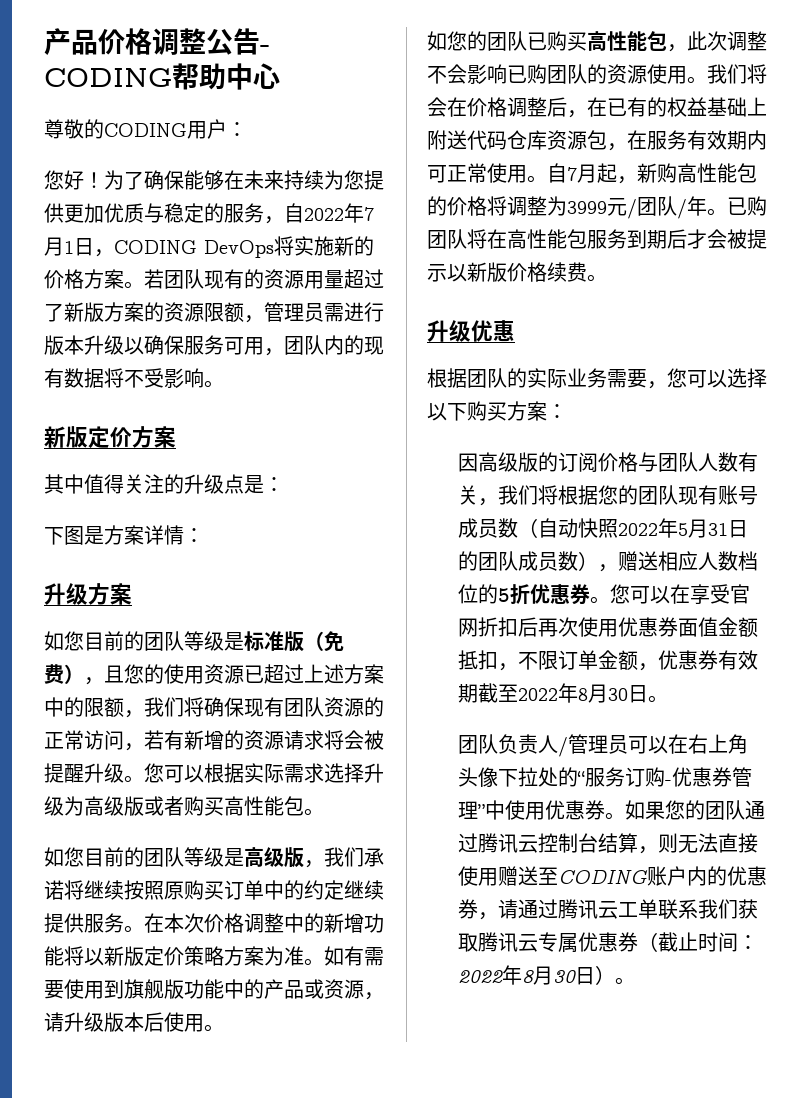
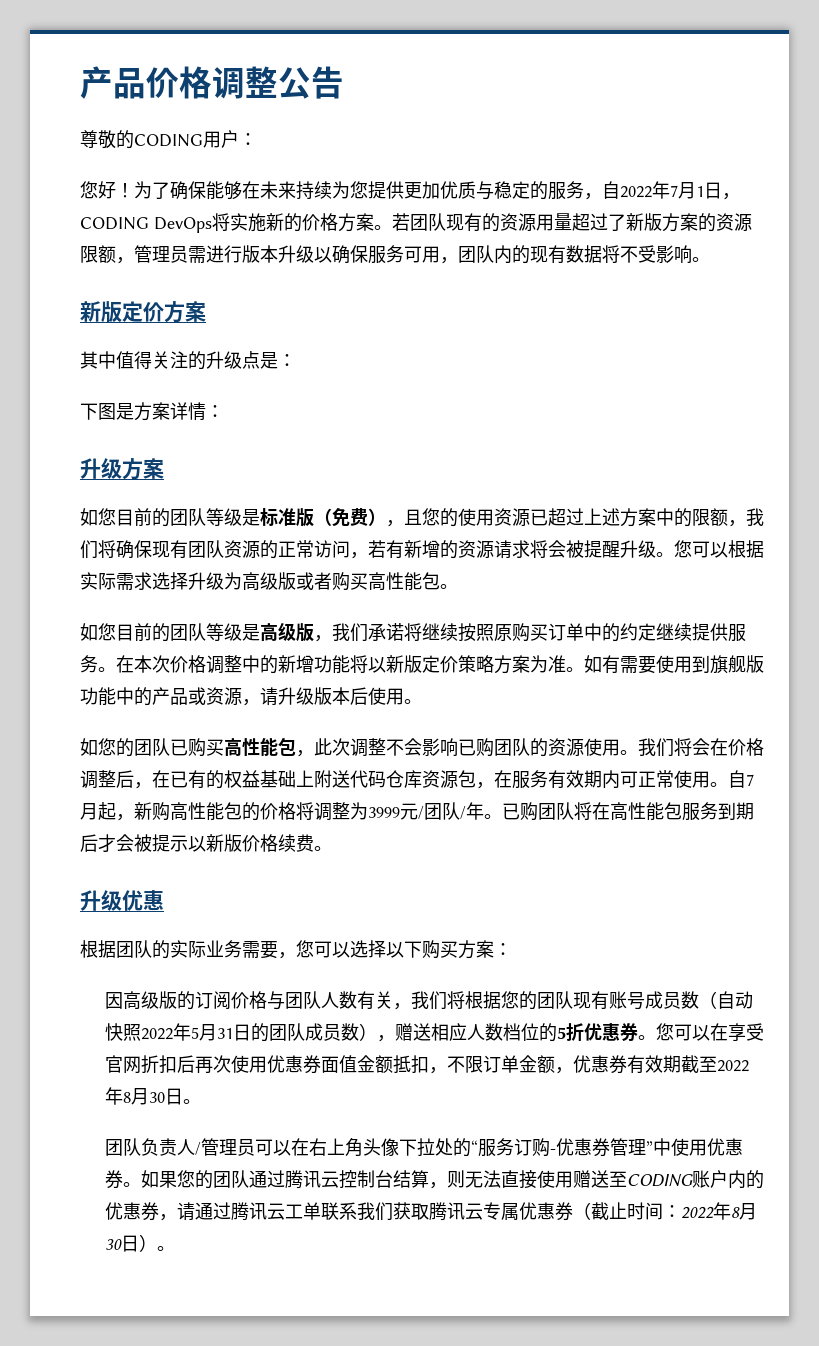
[260,45,270,52] [44,63,280,90] - CODING帮助中心 -> (344, 82) none

